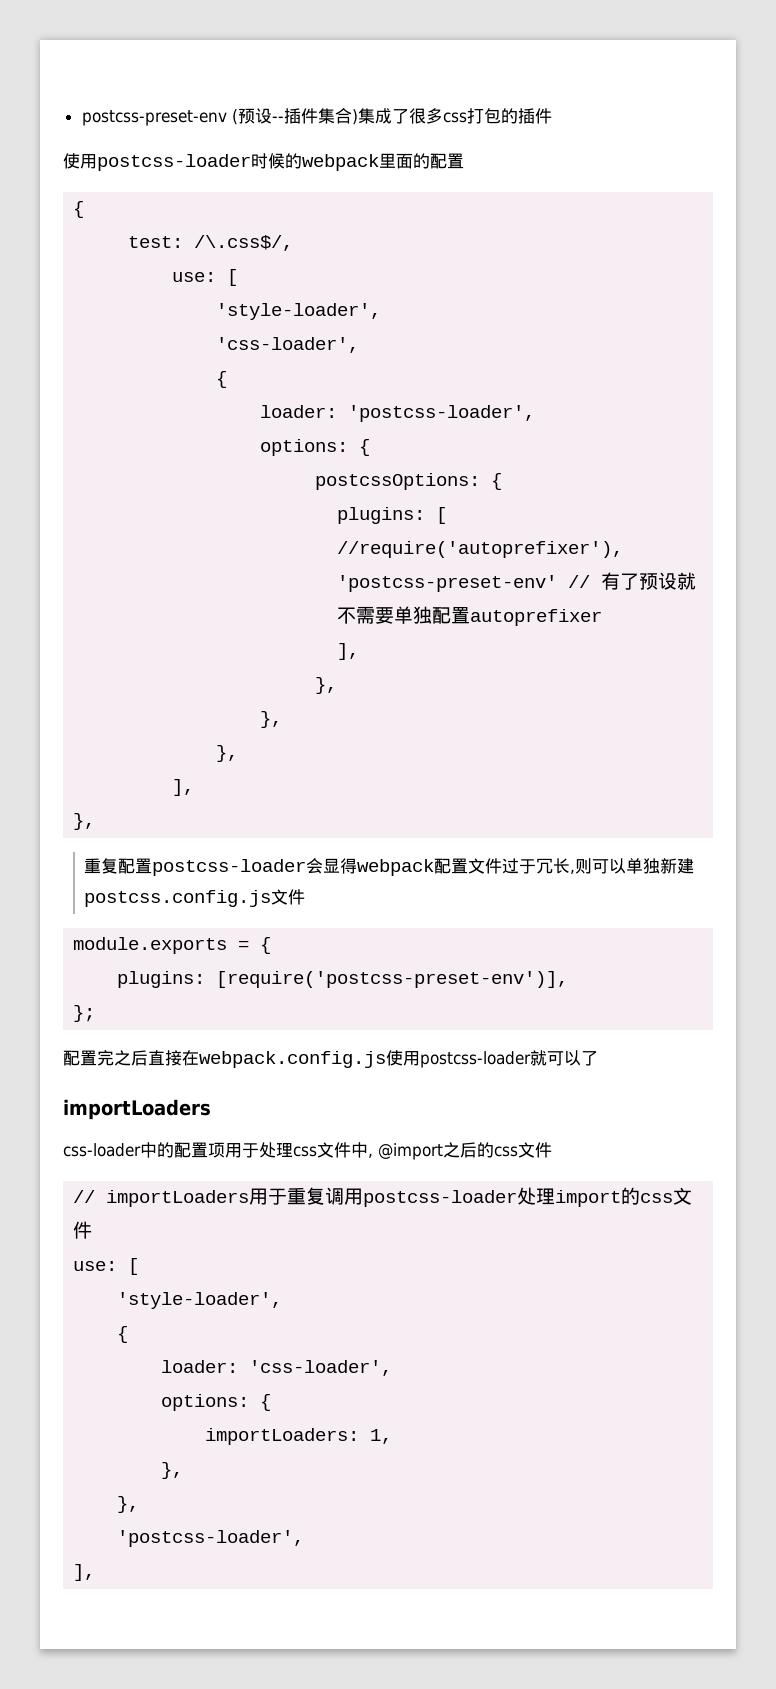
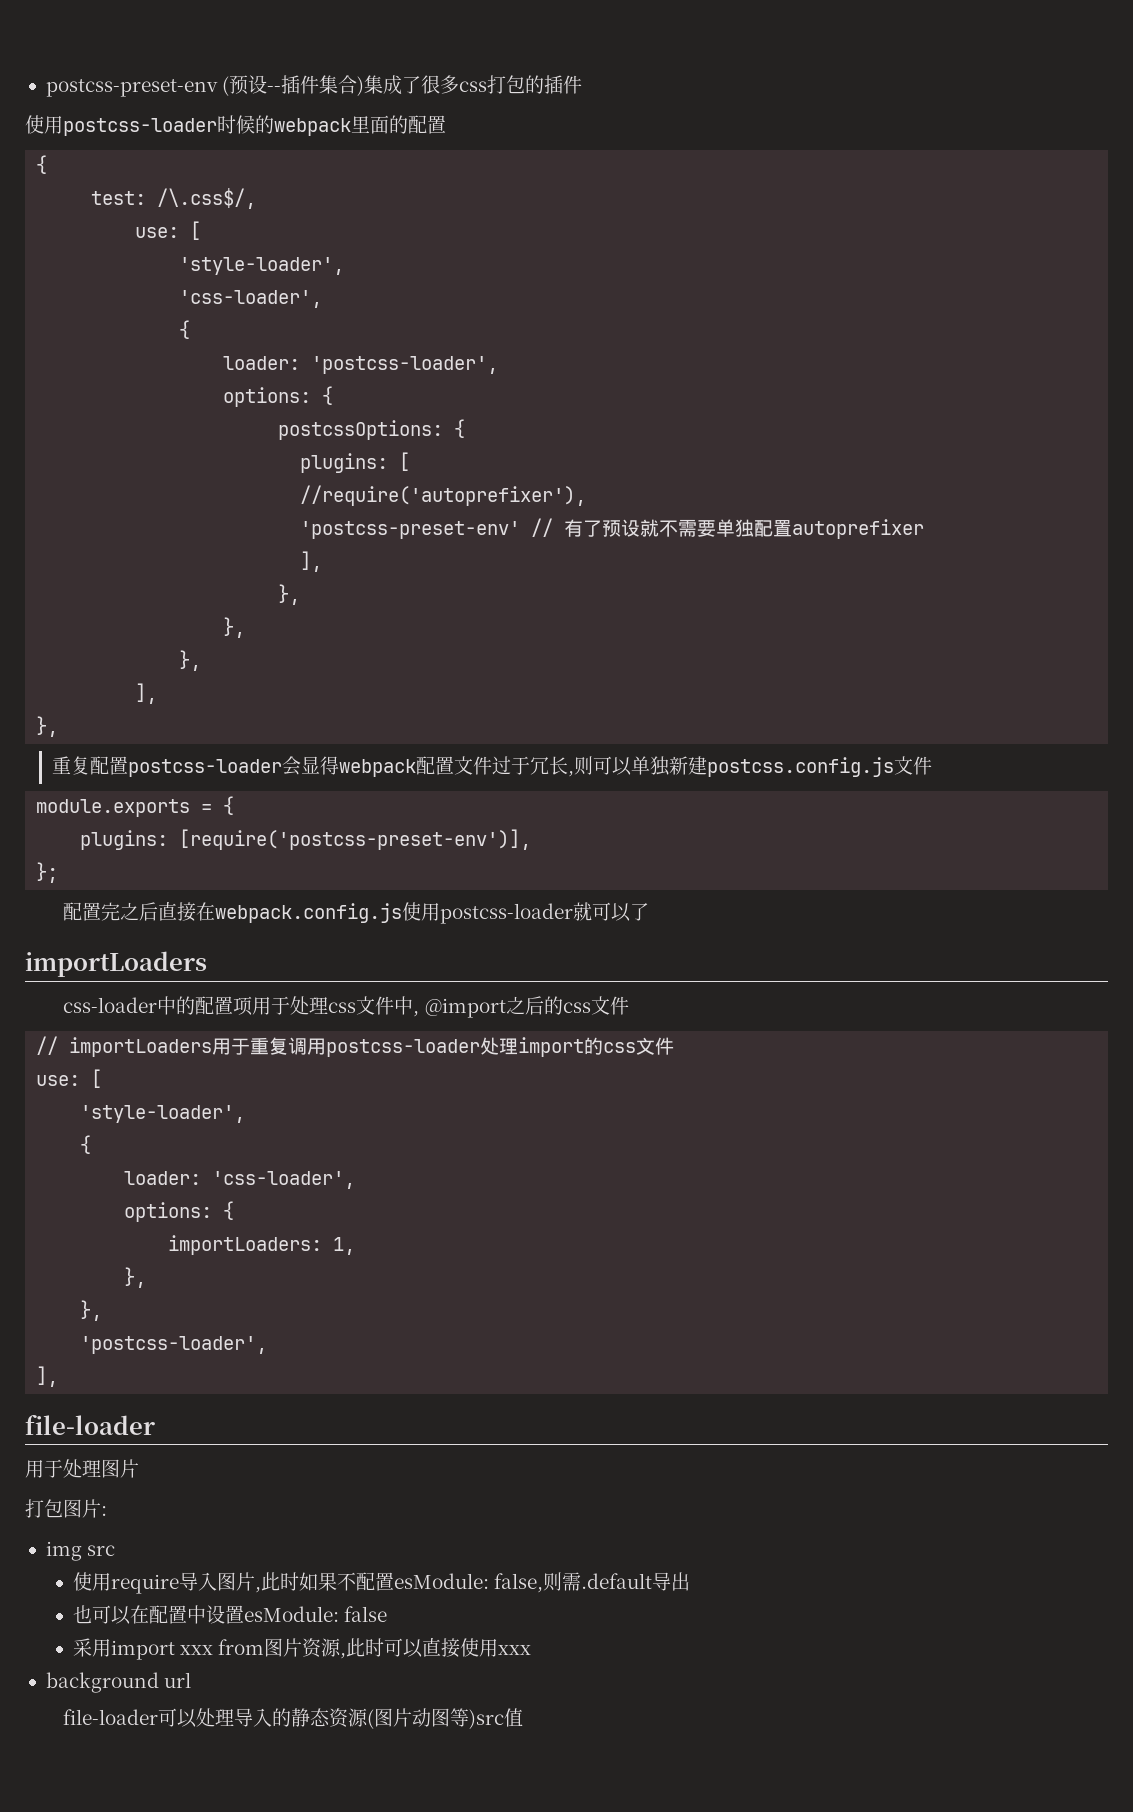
(96, 1572) none -> [25,1414,155,1435] [25,1459,139,1478] [25,1499,107,1518] [45,1541,116,1561] [73,1572,691,1594] [73,1605,388,1625] [73,1638,532,1660] [45,1672,192,1693] [63,1708,524,1729] // file-loader // 用于处理图片 // 打包图片: // img src // 使用require导入图片,此时如果不配置esModule: false,则需.default导出 // 也可以在配置中设置esModule: false // 采用import xxx from图片资源,此时可以直接使用xxx // background url // file-loader可以处理导入的静态资源(图片动图等)src值

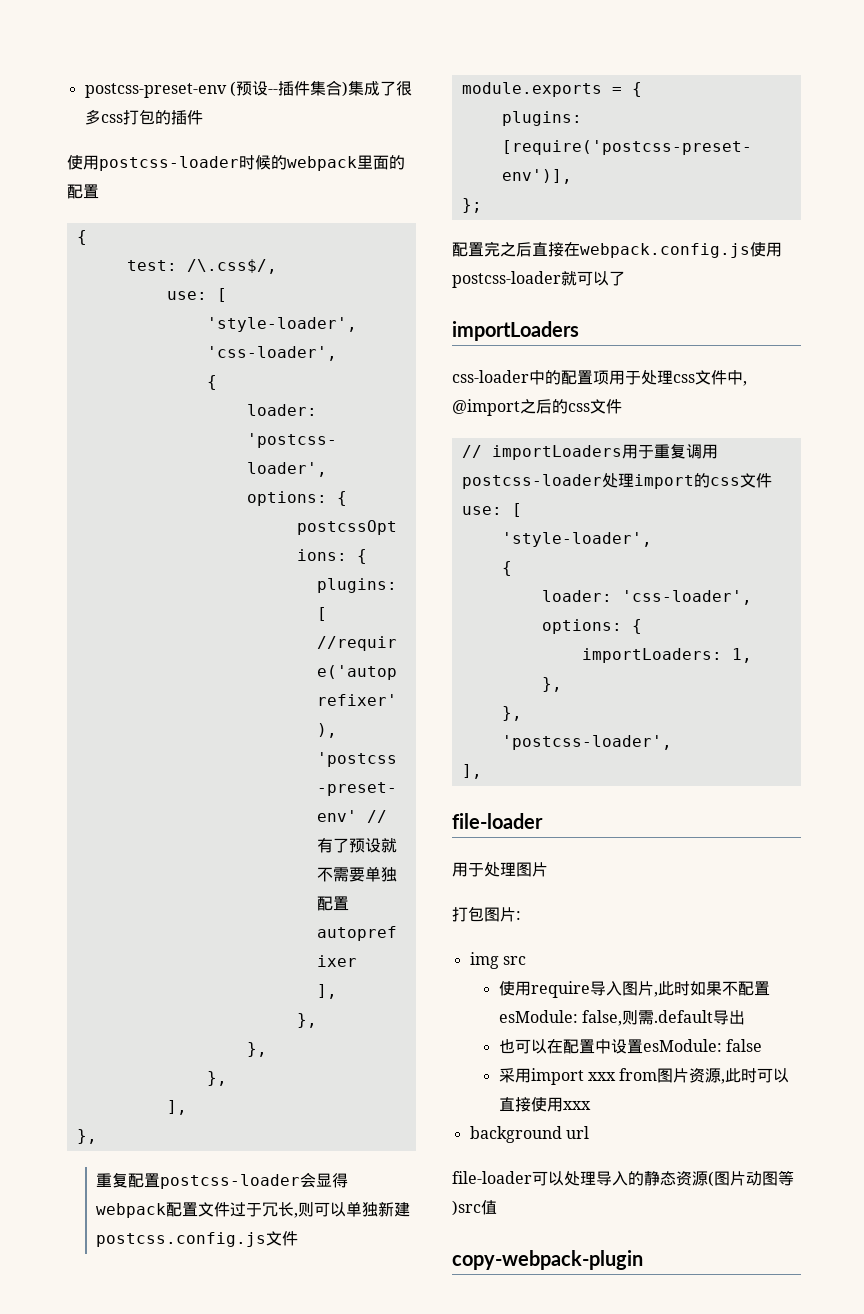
(524, 1717) none -> [452,1250,643,1270] // copy-webpack-plugin

